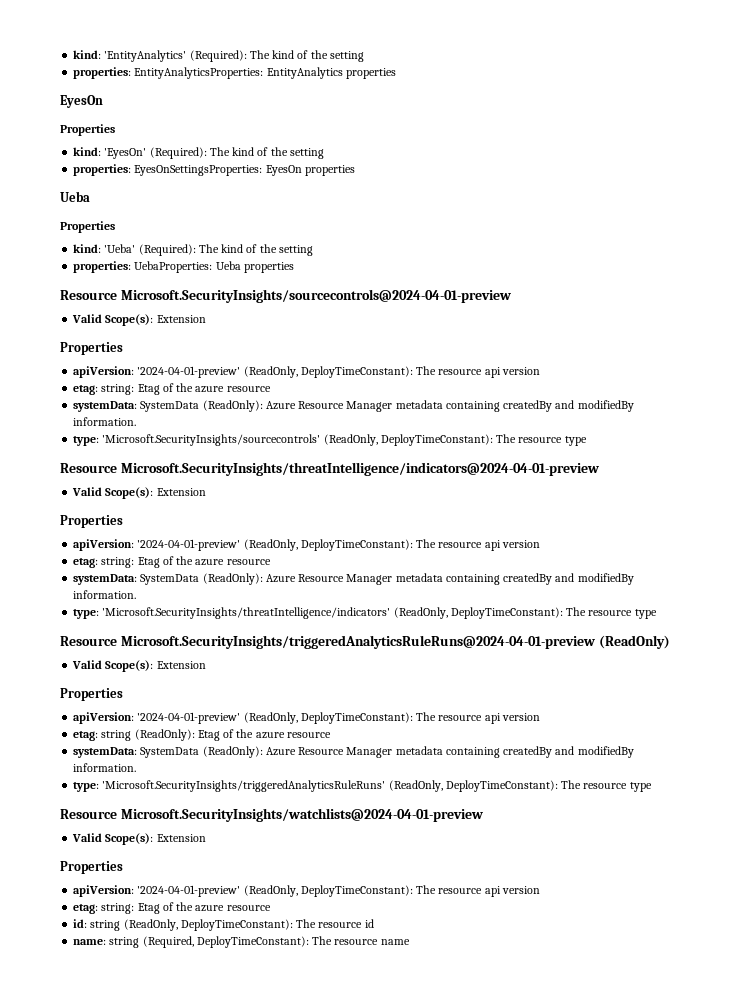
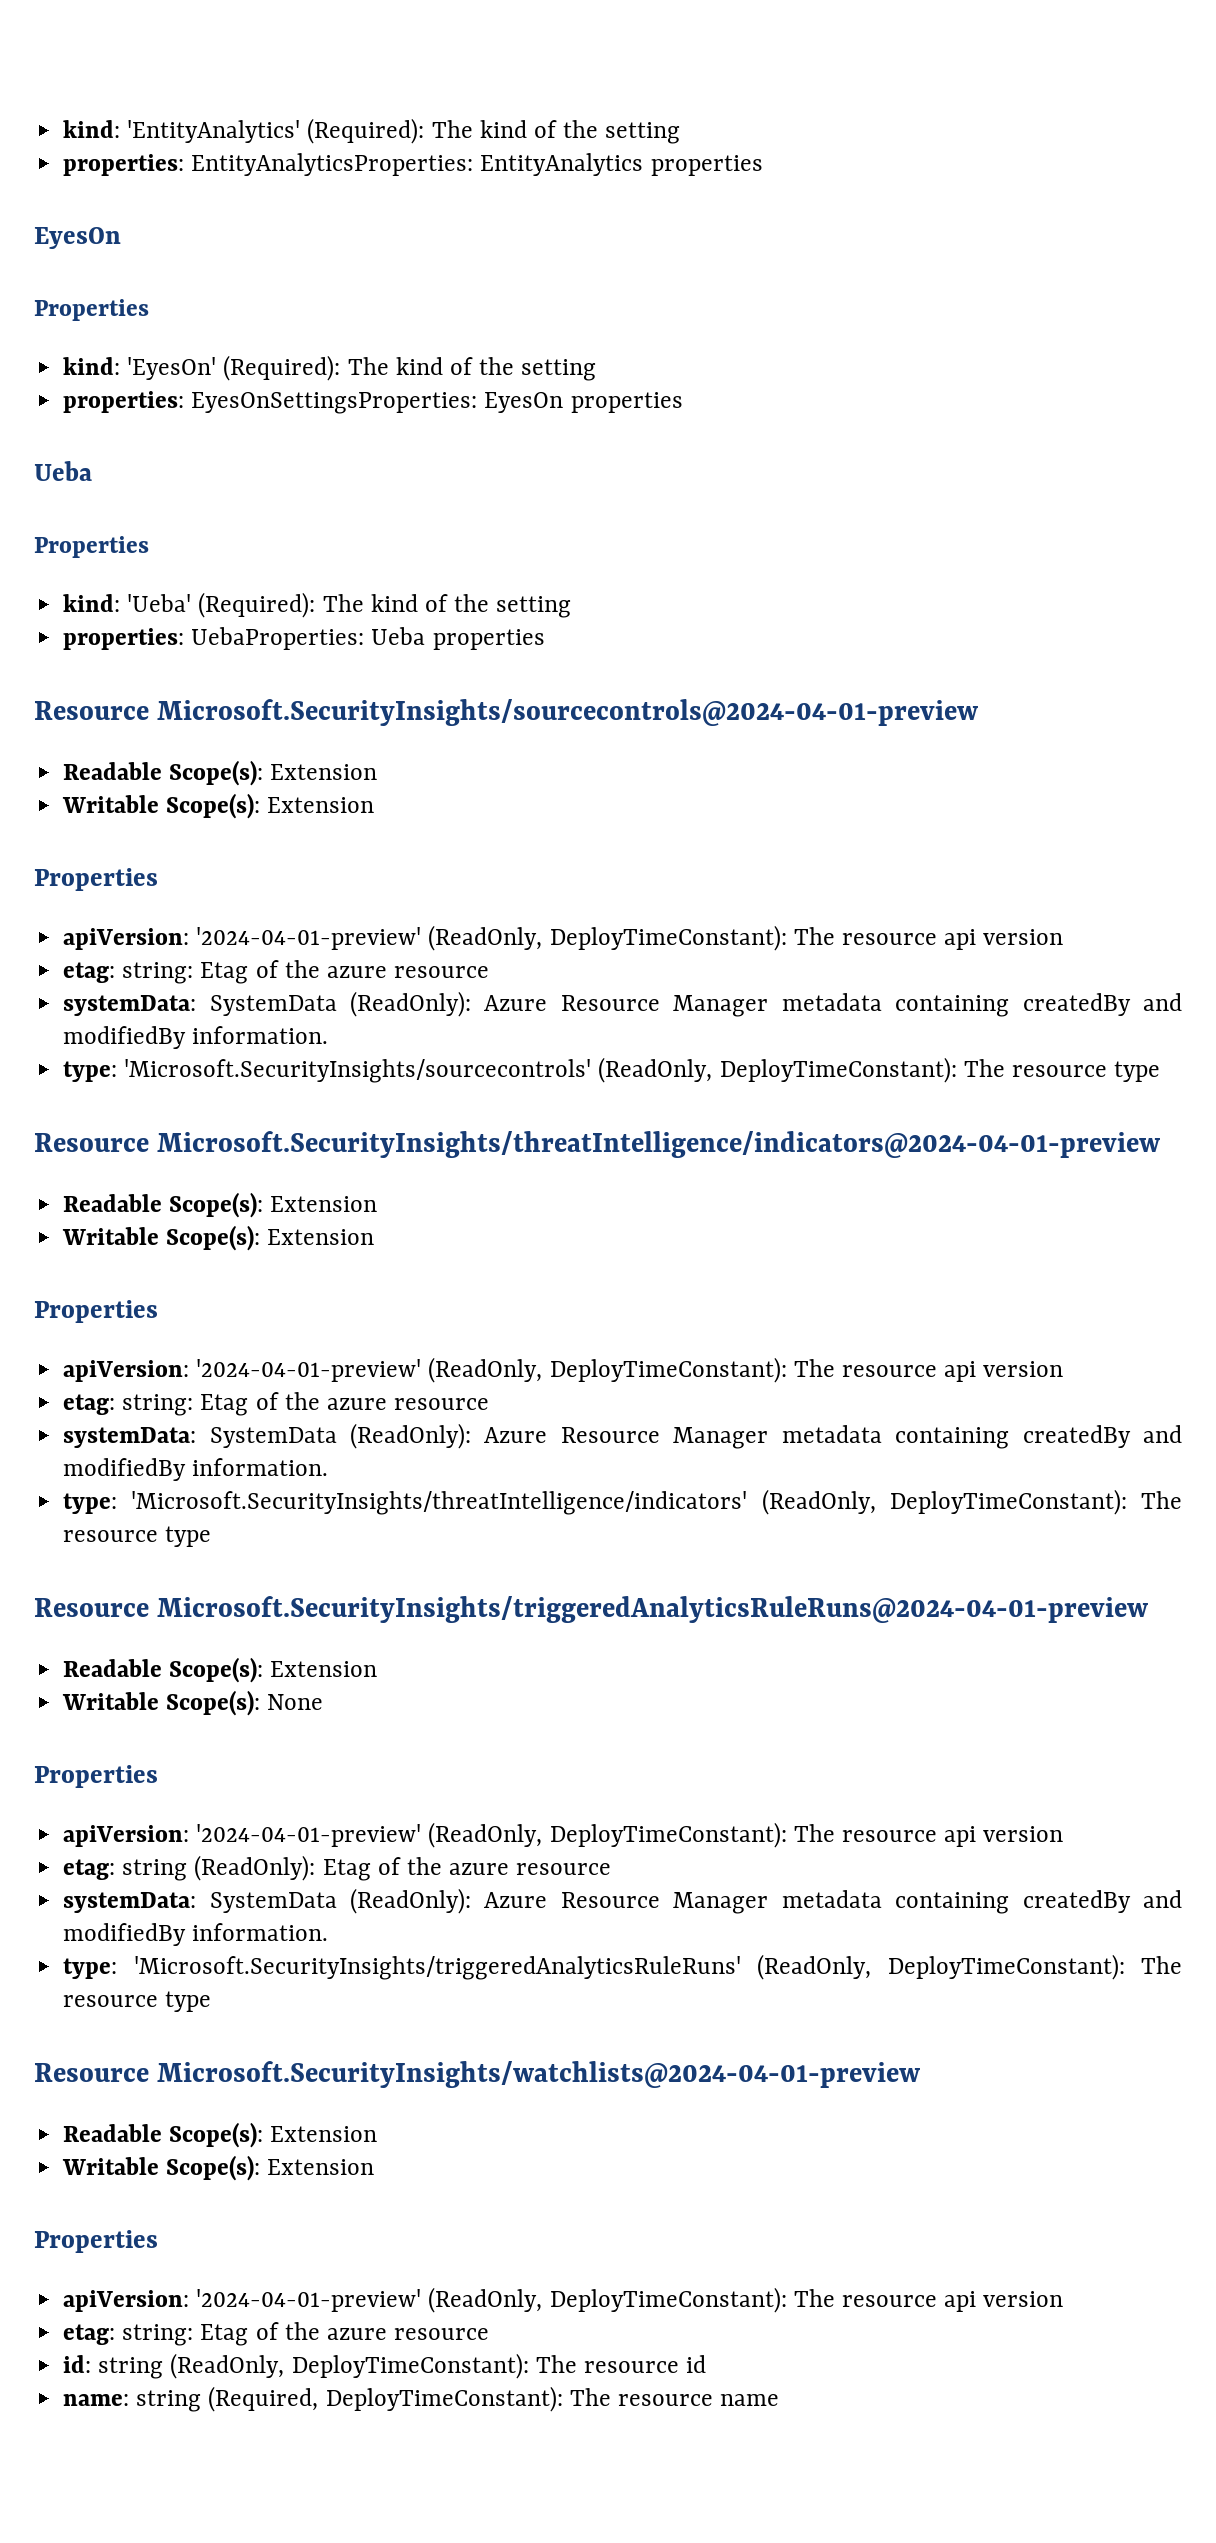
[72,314,103,323] Valid -> [63,760,378,786] [62,795,160,813] Readable Scope(s): Extension // Writable
[72,487,103,496] Valid -> [63,1192,378,1218] [62,1227,160,1245] Readable Scope(s): Extension // Writable
[598,635,670,649] [72,660,206,672] (ReadOnly) // Valid Scope(s): Extension -> [63,1657,378,1683] [62,1690,324,1716] // Readable Scope(s): Extension // Writable Scope(s): None
[72,833,103,842] Valid -> [63,2122,378,2148] [62,2157,160,2175] Readable Scope(s): Extension // Writable

